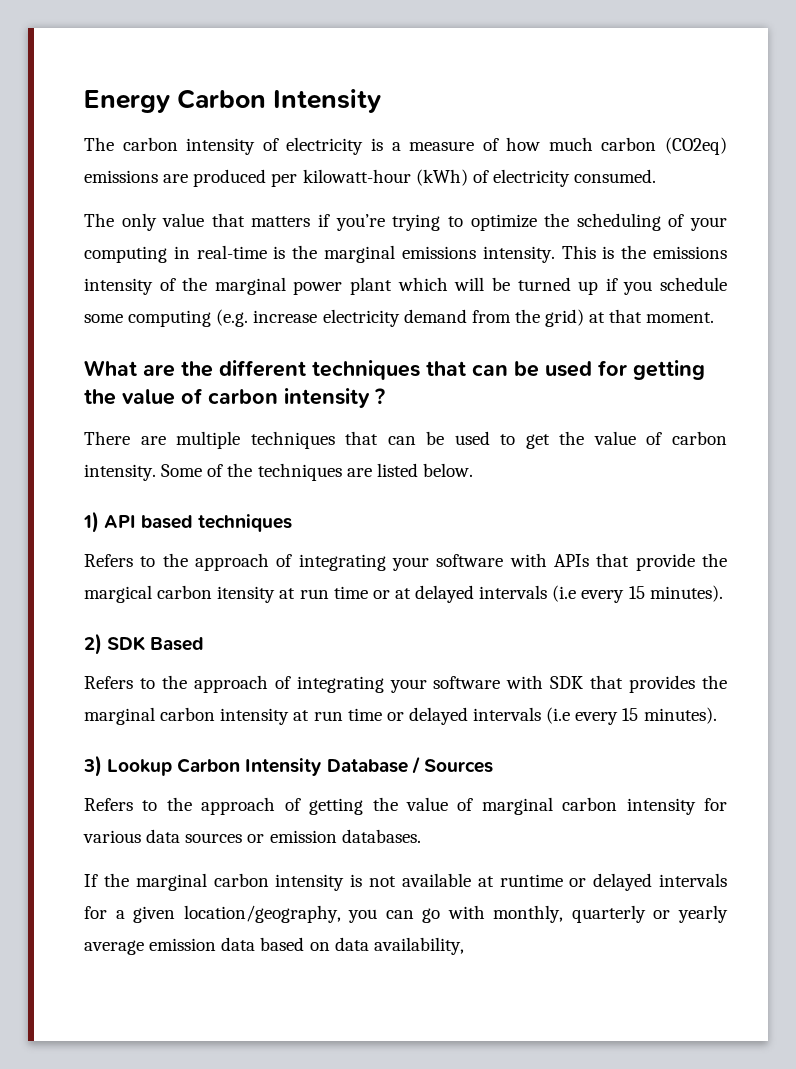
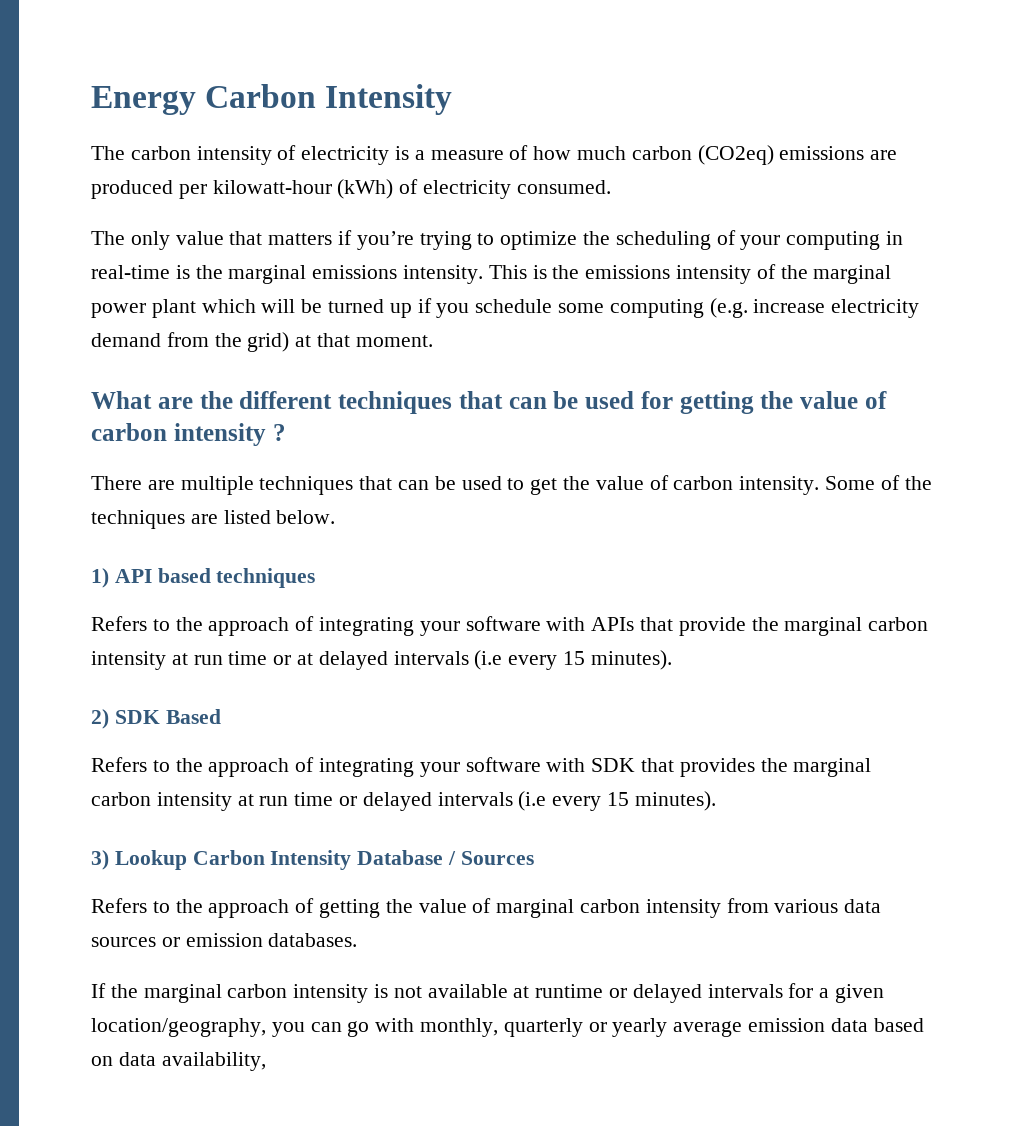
[84,585,276,603] margical carbon itensity -> [784,617,929,636] [91,651,166,670] marginal carbon intensity
[704,798,727,811] for -> [726,898,769,913] from

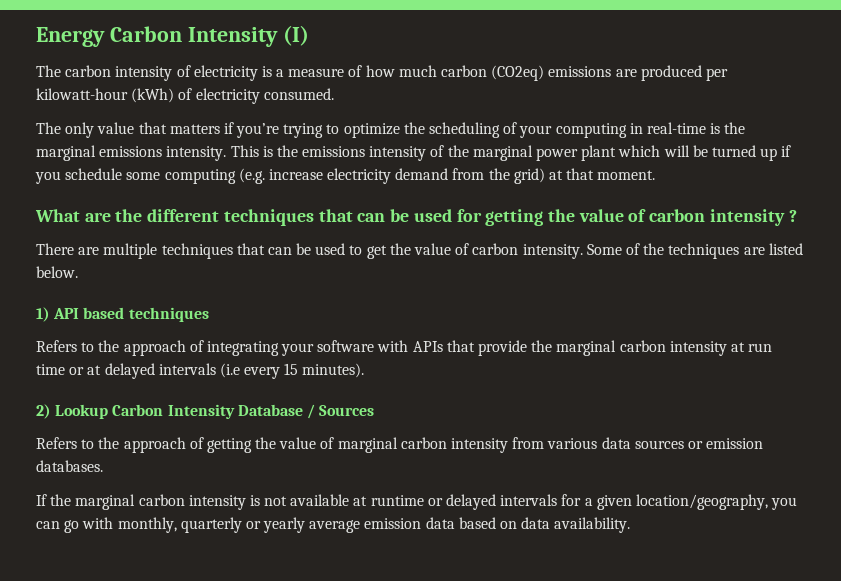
(453, 99) none -> [282,25,309,46] (I)
[114,709,221,724] [91,757,872,777] [91,791,716,811] [91,850,109,870] SDK Based // Refers to the approach of integrating your software with SDK that provides the marginal carbon intensity at run time or delayed intervals (i.e every 15 minutes). // 3) -> (51, 411) none
[161,1052,266,1071] availability, -> [554,517,631,533] availability.

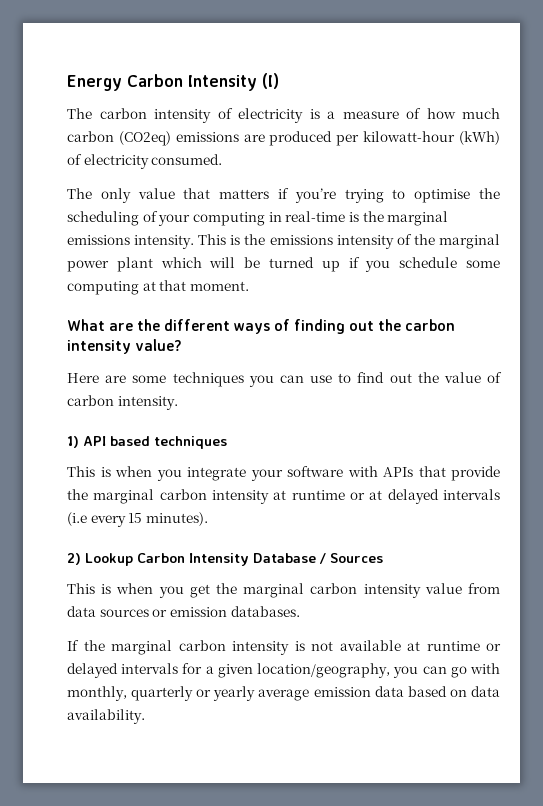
[343,123,400,138] optimize -> [414,189,471,203] optimise
[238,168,545,184] (e.g. increase electricity demand from the grid) -> (139, 288) none
[223,209,797,226] [36,243,387,259] techniques that can be used for getting the value of carbon intensity ? // There are multiple techniques that can be used to get -> [234,319,456,334] [67,339,183,354] [67,372,412,387] ways of finding out the carbon intensity value? // Here are some techniques you can use to find out
[586,243,803,259] [36,266,78,278] [36,307,209,322] [36,340,279,356] Some of the techniques are listed below. // 1) API based techniques // Refers to the approach of integrating -> [67,436,227,449] [67,466,246,481] // 1) API based techniques // This is when you integrate
[748,343,773,352] [36,364,65,375] run time -> [291,490,345,500] runtime
[36,437,598,453] Refers to the approach of getting the value of marginal carbon intensity from various -> [67,583,500,598] This is when you get the marginal carbon intensity value from

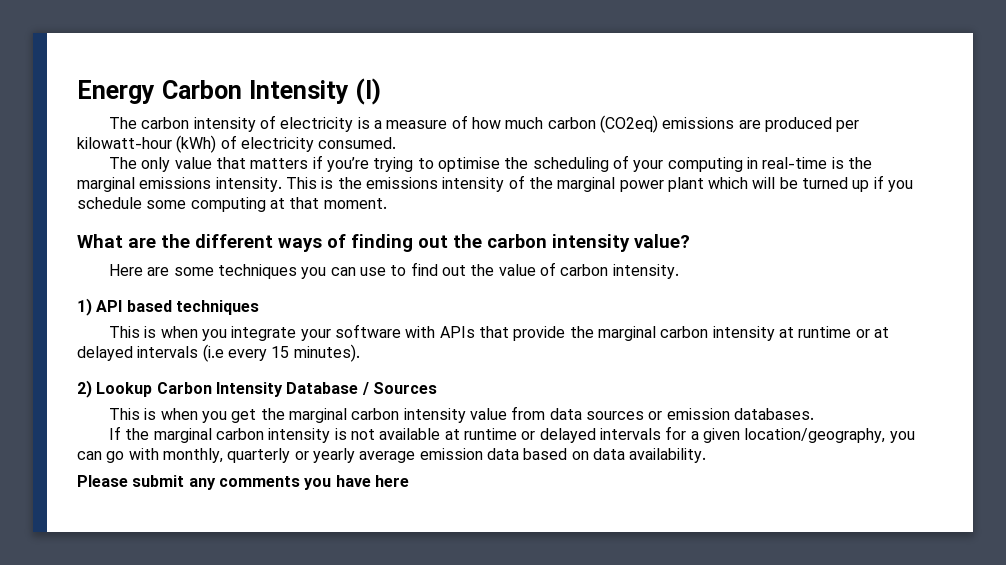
(145, 716) none -> [77,475,409,490] // Please submit any comments you have here

